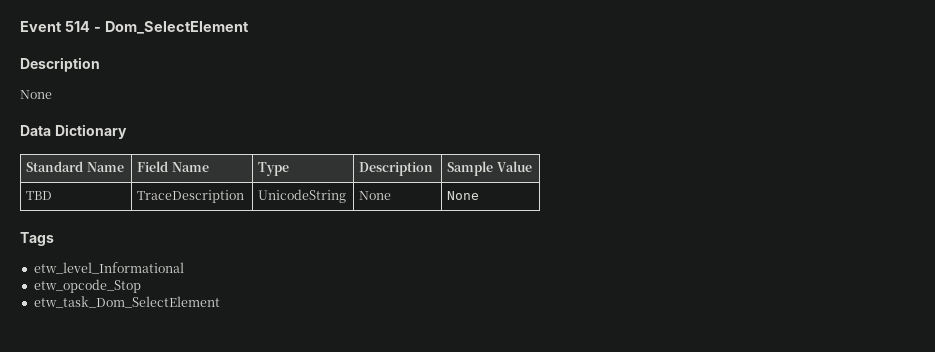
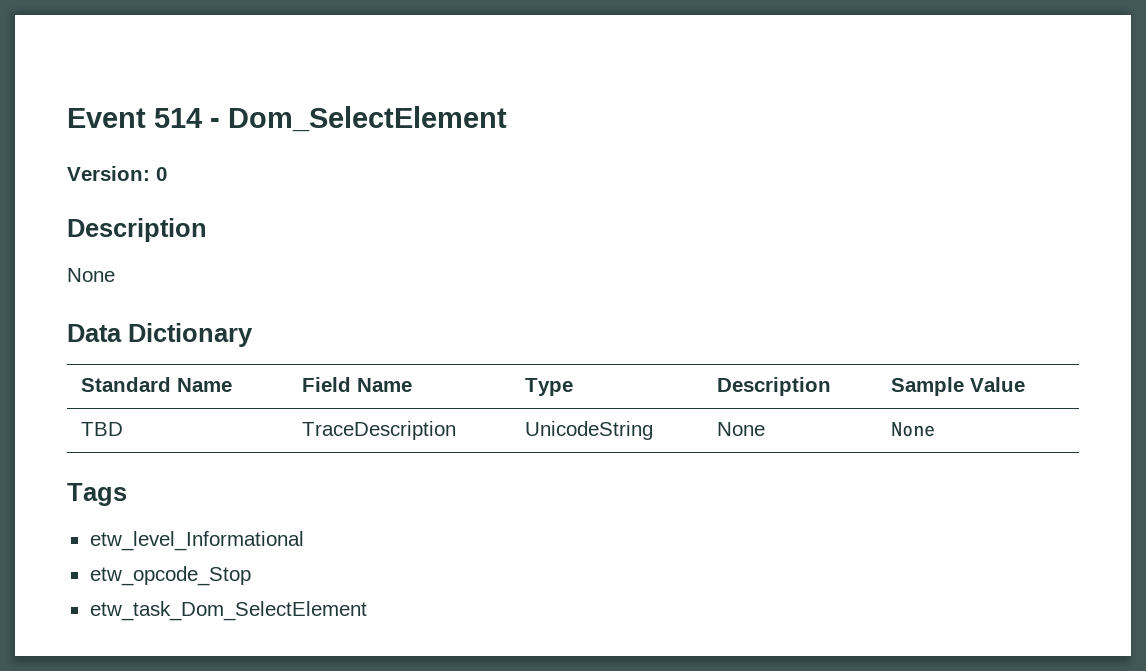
(249, 27) none -> [67,166,167,181] // Version: 0

